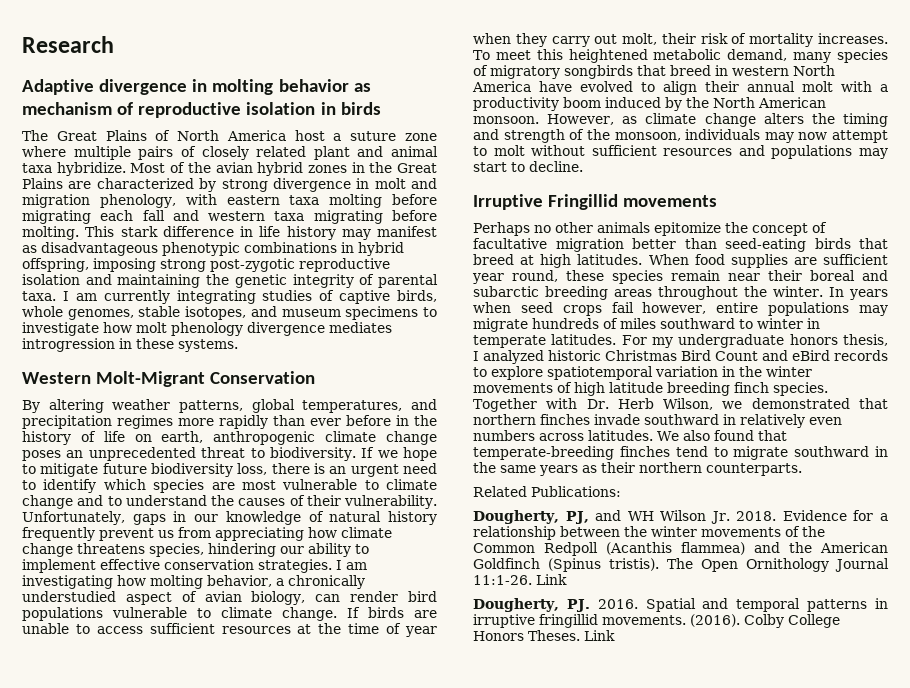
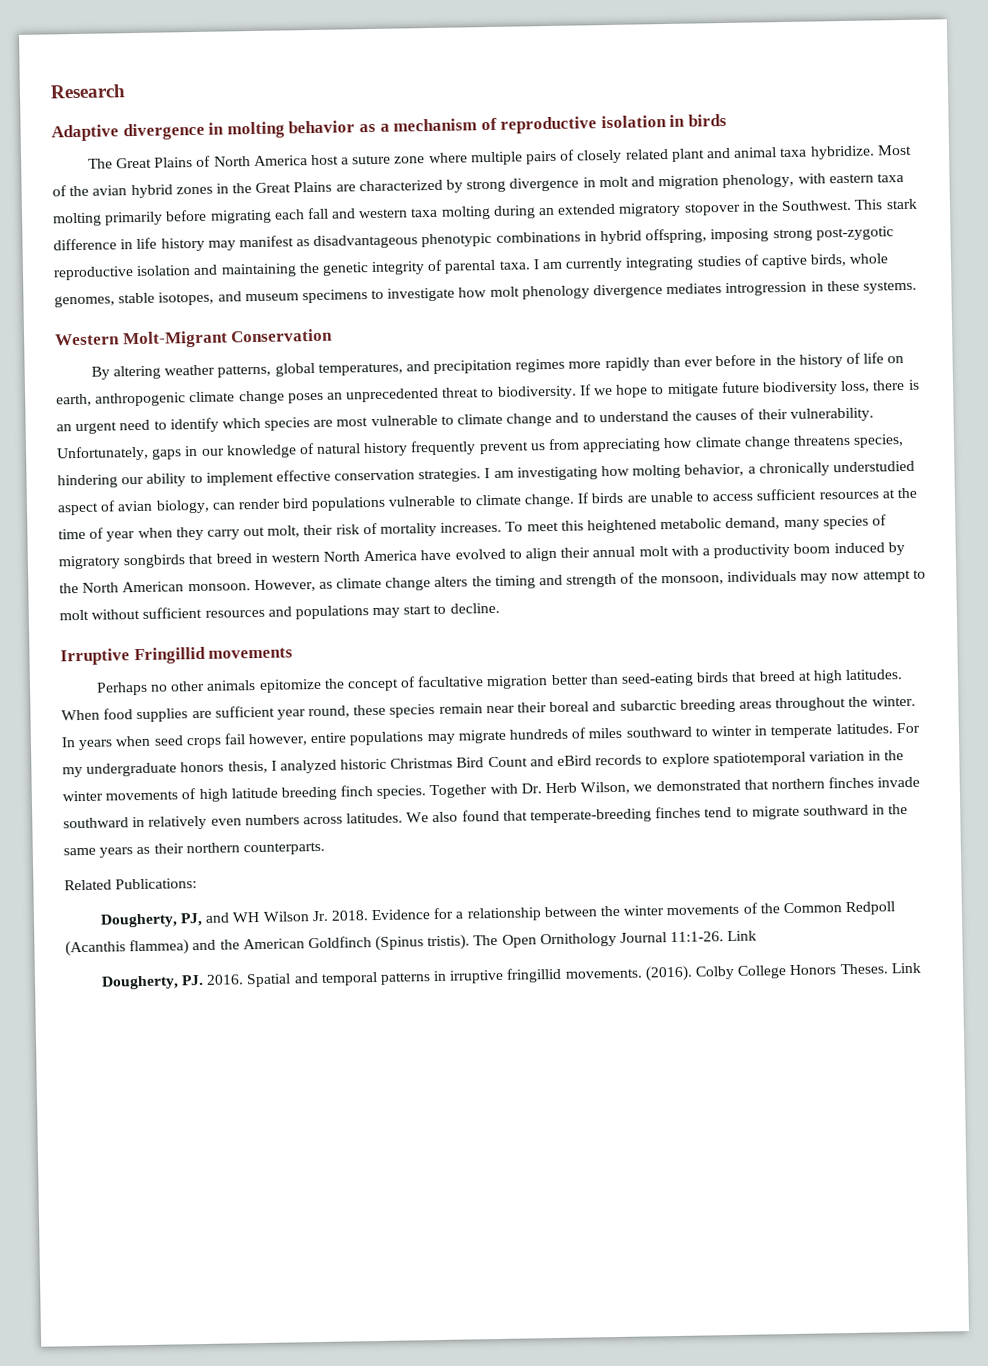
(371, 87) none -> [379,123,390,132] a
(383, 201) none -> [104,211,164,226] primarily
[313,210,437,224] [22,226,79,240] migrating before molting. -> [440,199,853,220] molting during an extended migratory stopover in the Southwest.

